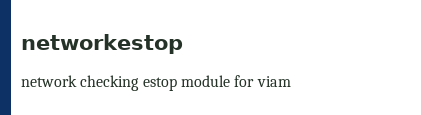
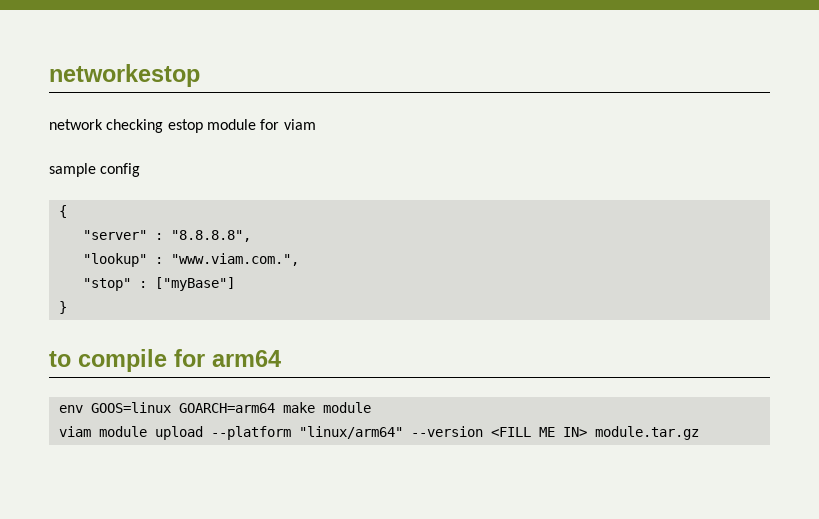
(291, 81) none -> [49,163,141,177] [58,205,67,218] [82,230,251,242] [82,253,299,267] [82,277,235,291] [58,301,67,314] [49,349,281,372] [58,402,371,413] [58,426,699,440] // sample config // { // "server" : "8.8.8.8", // "lookup" : "www.viam.com.", // "stop" : ["myBase"] // } // to compile for arm64 // env GOOS=linux GOARCH=arm64 make module // viam module upload --platform "linux/arm64" --version <FILL ME IN> module.tar.gz

